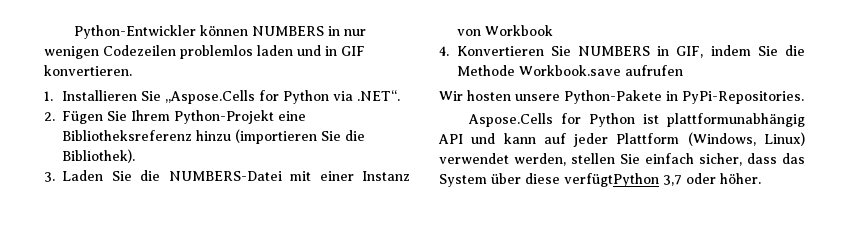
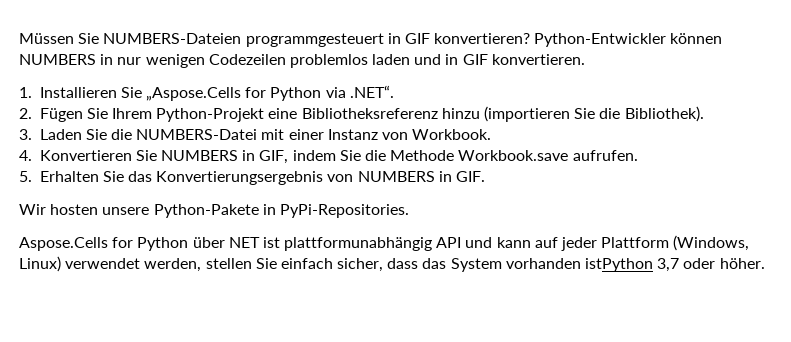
(74, 32) none -> [19,33,531,47] Müssen Sie NUMBERS-Dateien programmgesteuert in GIF konvertieren?
[485,25,553,36] Workbook -> [412,129,492,140] Workbook.
[624,65,683,76] aufrufen -> [572,150,638,161] [19,171,486,185] aufrufen. // 5. Erhalten Sie das Konvertierungsergebnis von NUMBERS in GIF.
(636, 120) none -> [192,237,260,248] über NET
[491,173,659,187] über diese verfügtPython -> [505,258,654,272] vorhanden istPython

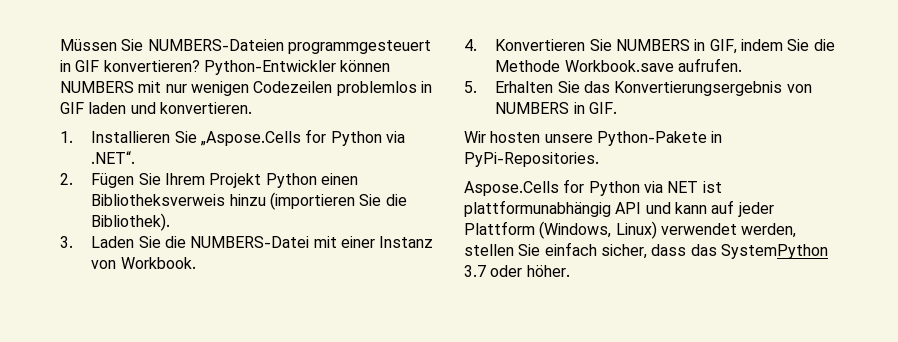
[100,54,114,65] in -> [138,81,162,93] mit
[372,54,488,65] laden und in GIF -> [420,81,432,93] [60,102,156,114] in GIF laden und
[156,108,438,122] Python-Projekt eine Bibliotheksreferenz -> [209,173,359,188] [91,194,226,206] Projekt Python einen Bibliotheksverweis
[192,237,225,248] über -> [643,181,663,193] via
[450,258,680,272] System vorhanden istPython 3,7 -> [720,244,828,259] [464,265,486,277] SystemPython 3.7

